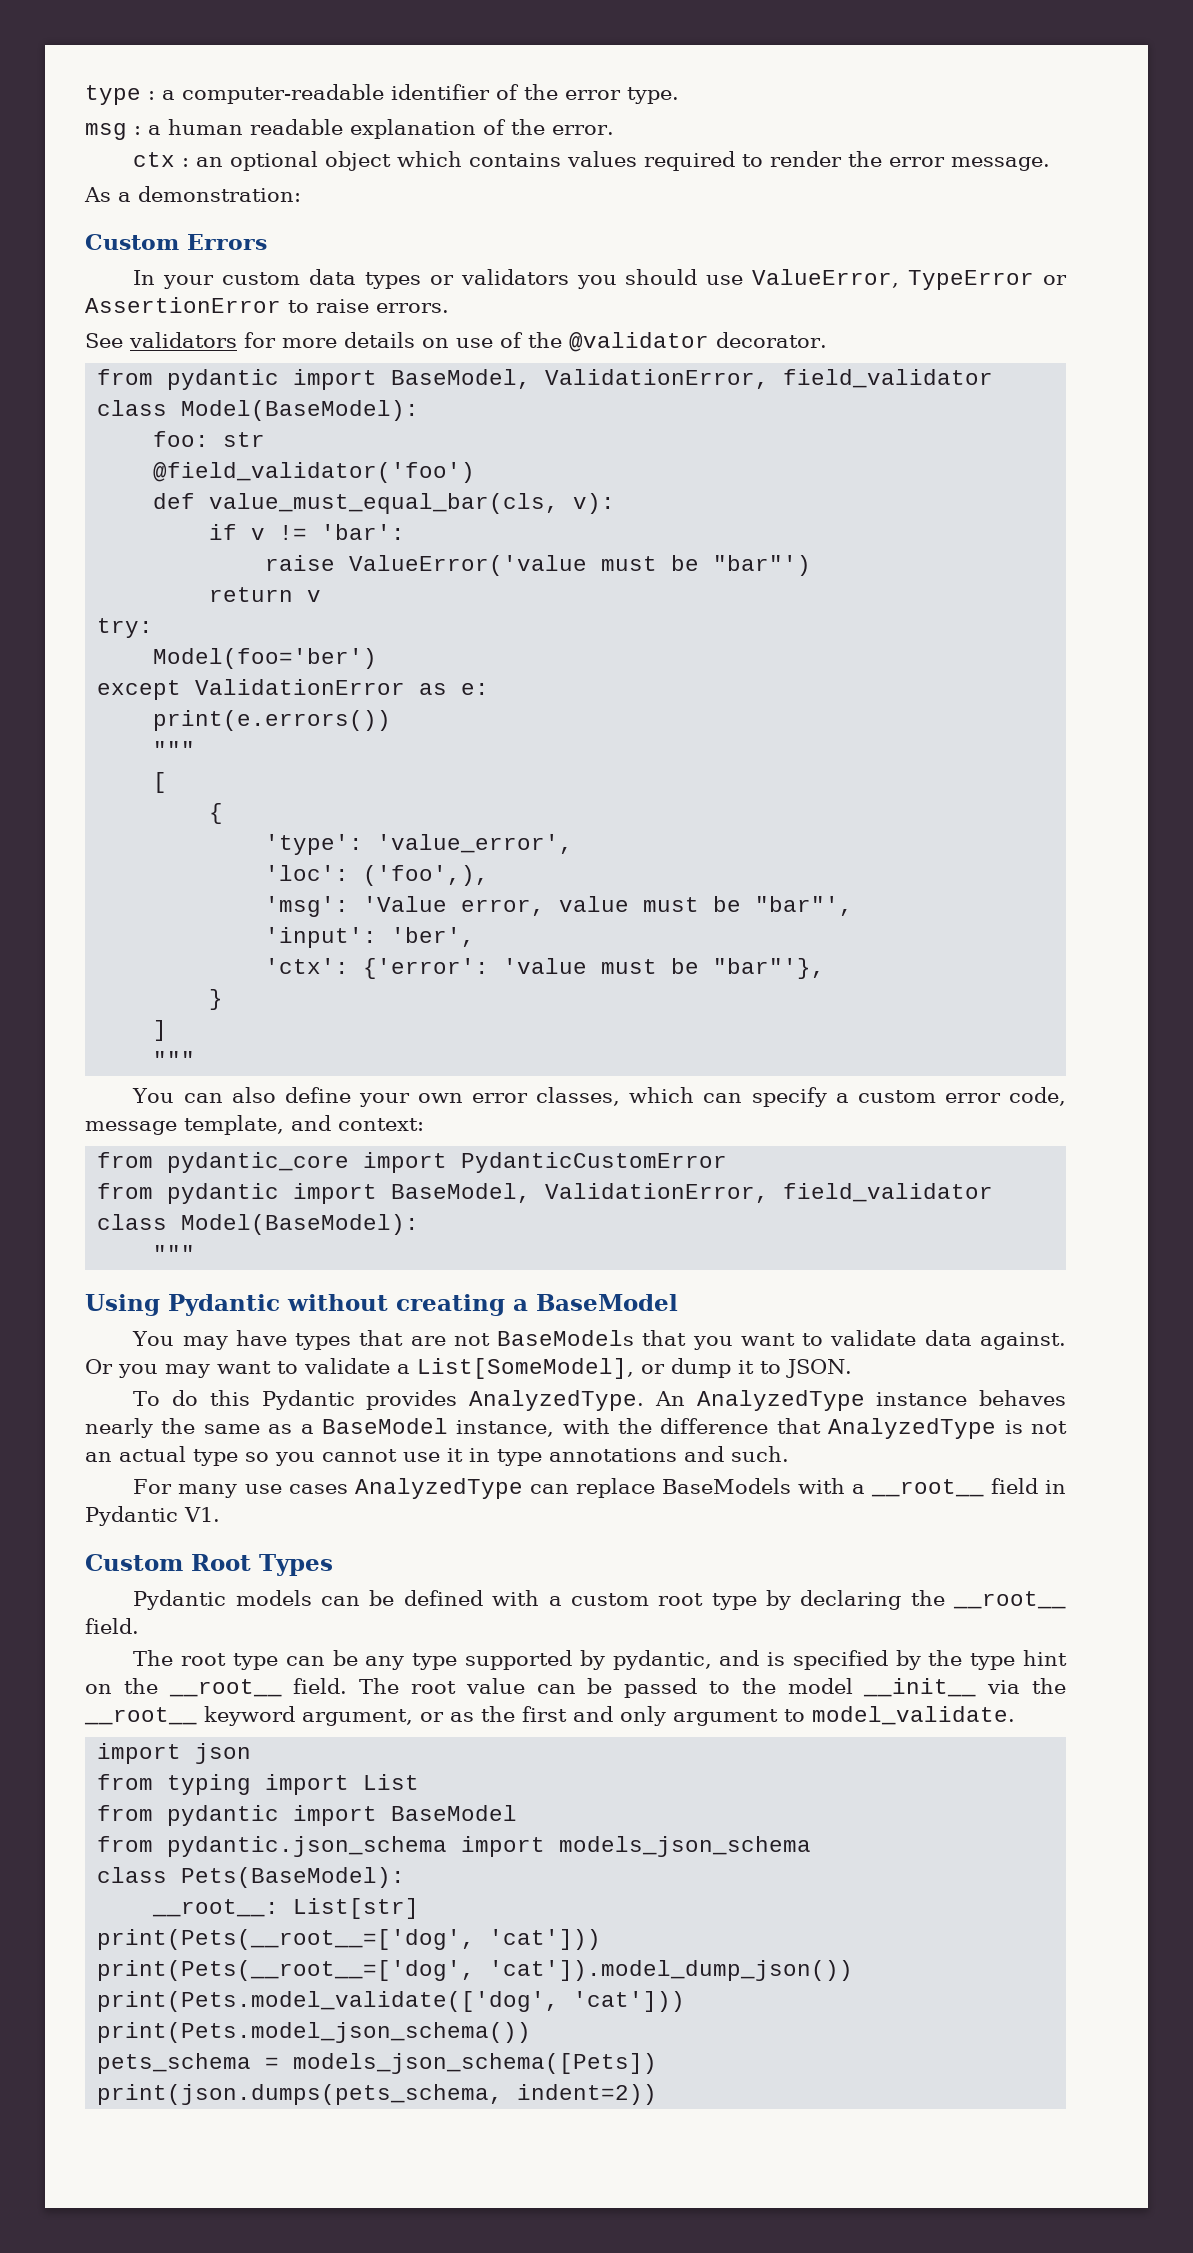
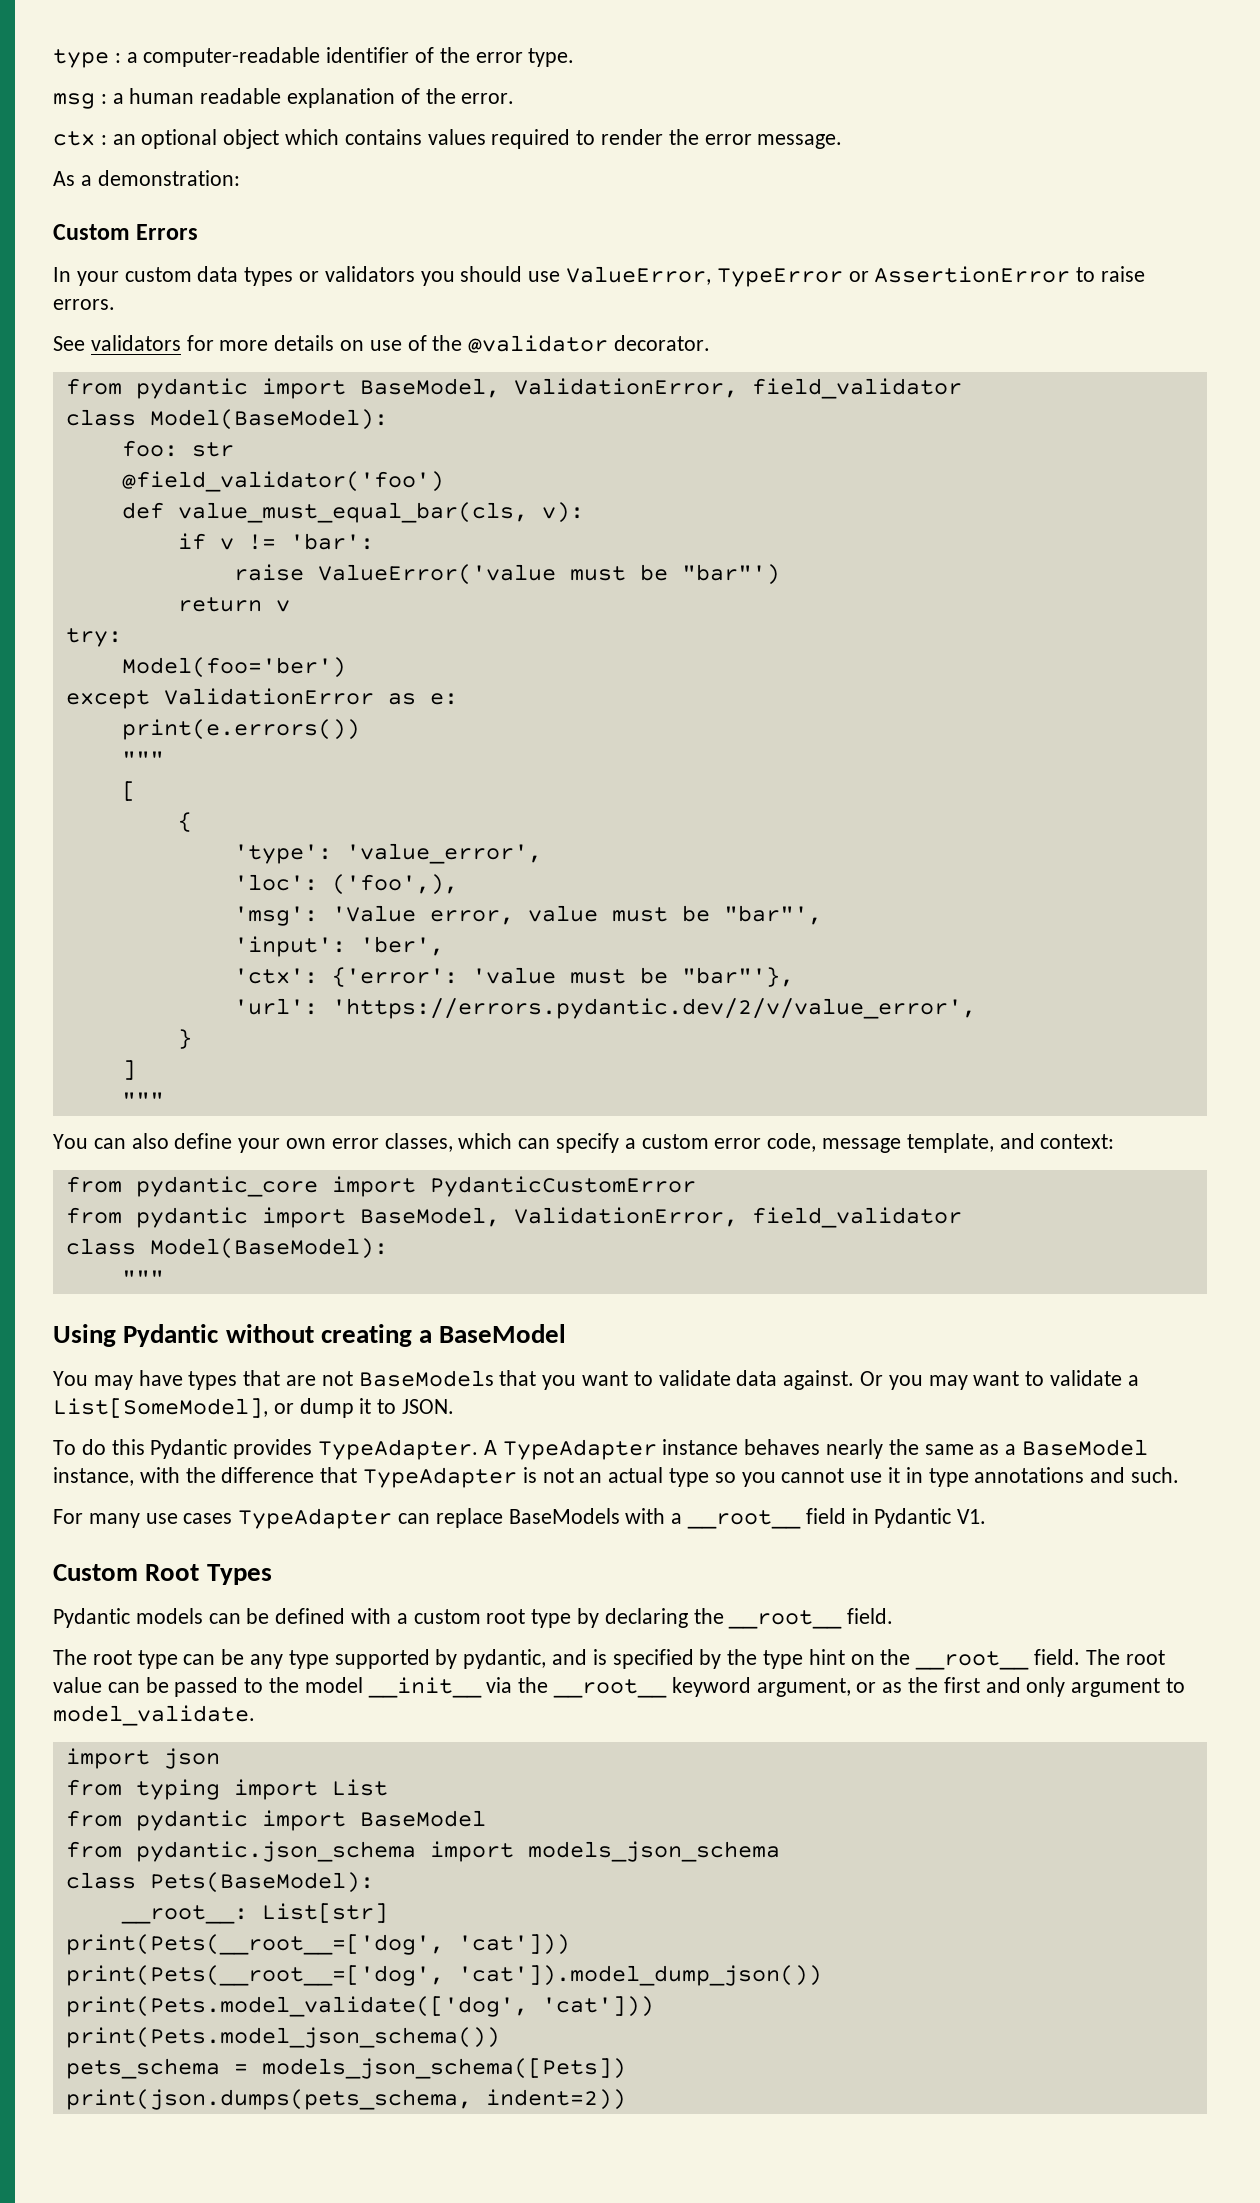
(826, 968) none -> [233,998,976,1019] // 'url': 'https://errors.pydantic.dev/2/v/value_error',
[469,1390,865,1411] AnalyzedType. An AnalyzedType -> [318,1439,657,1460] TypeAdapter. A TypeAdapter
[828,1418,997,1439] AnalyzedType -> [363,1467,518,1488] TypeAdapter
[354,1478,523,1499] AnalyzedType -> [238,1508,393,1529] TypeAdapter

